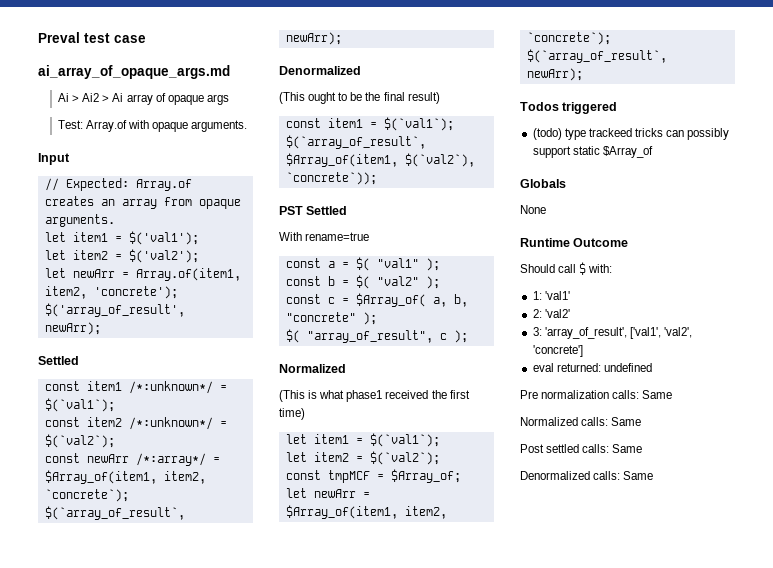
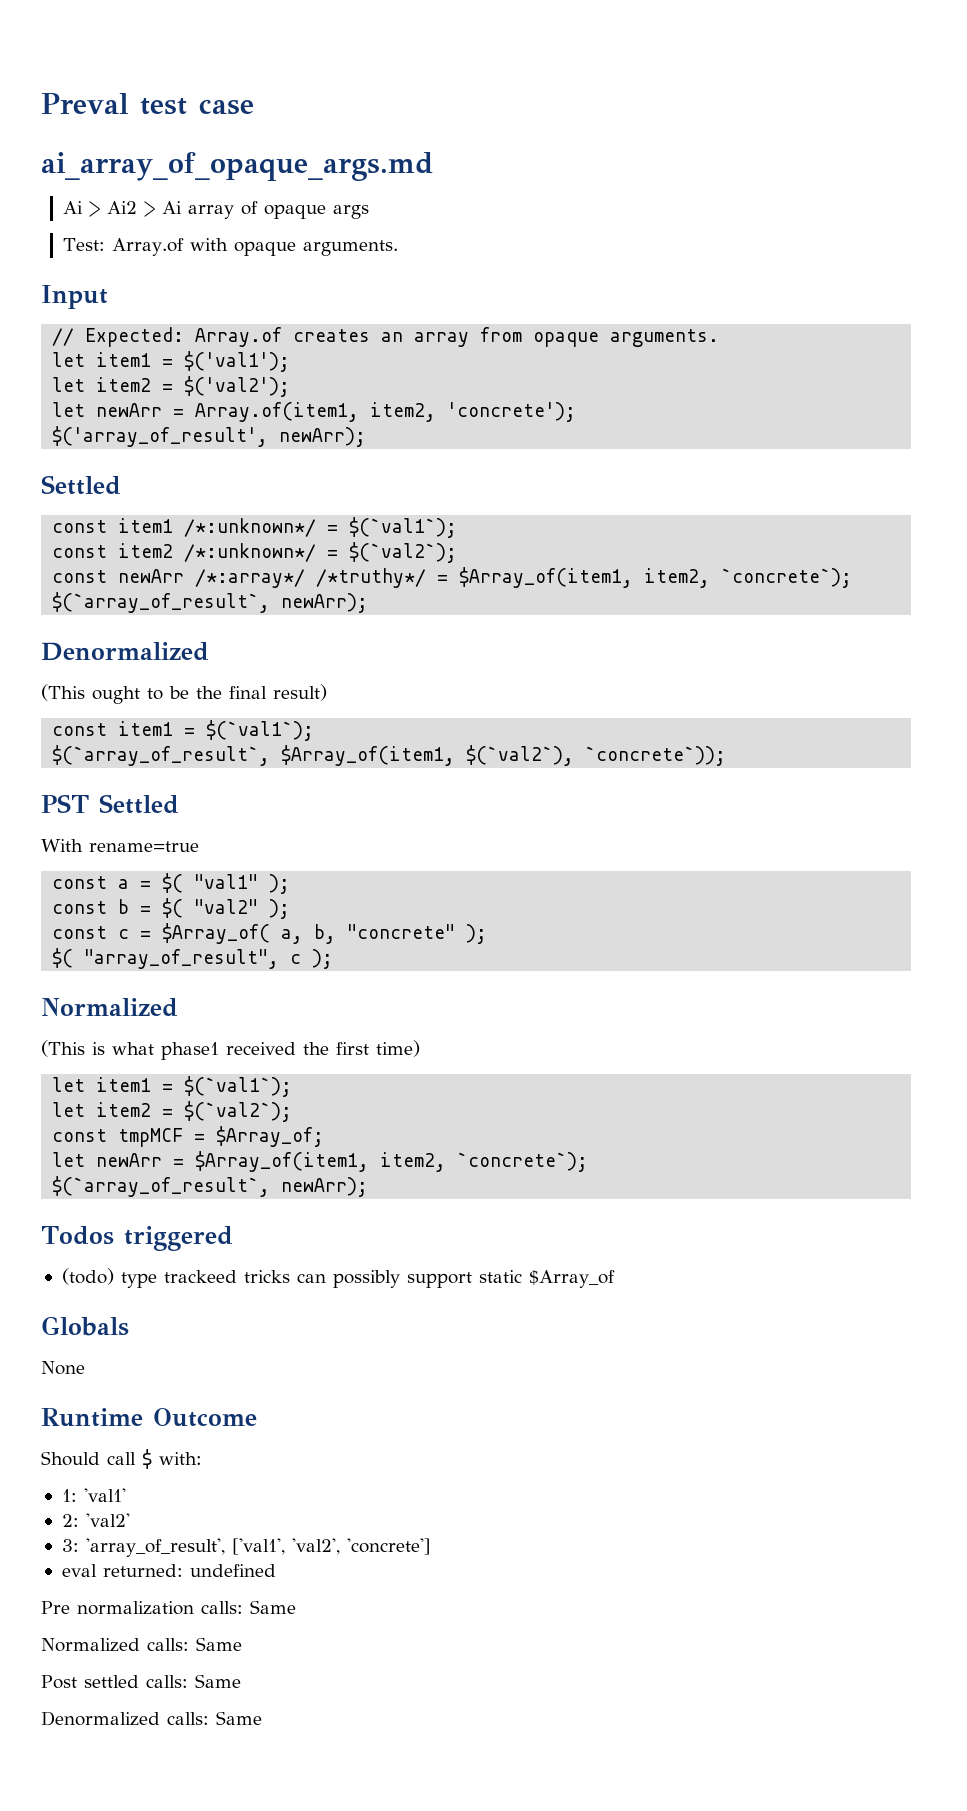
(206, 459) none -> [316,568,427,588] /*truthy*/

